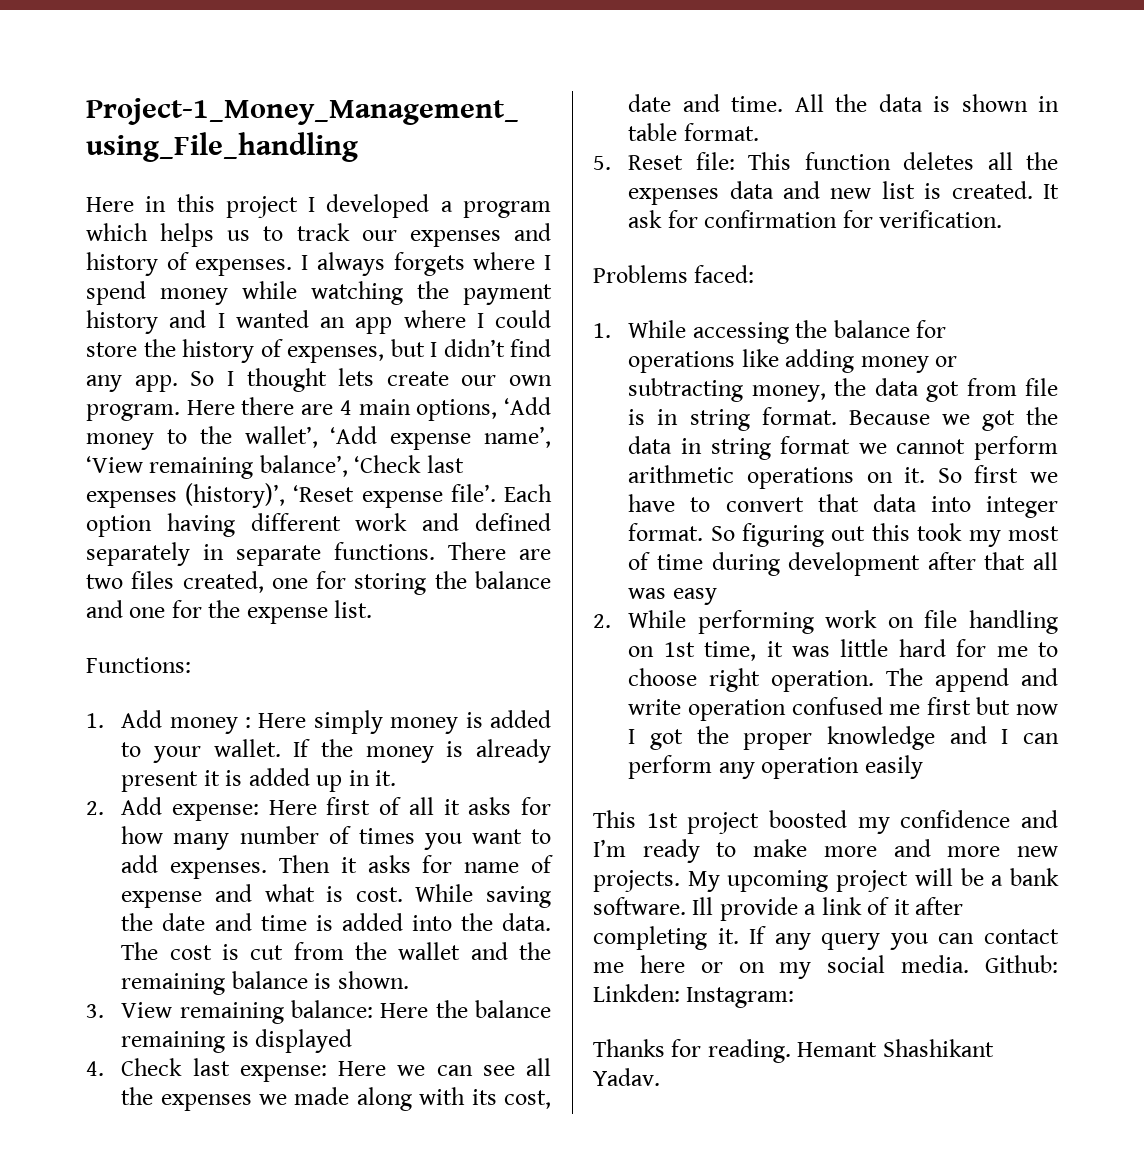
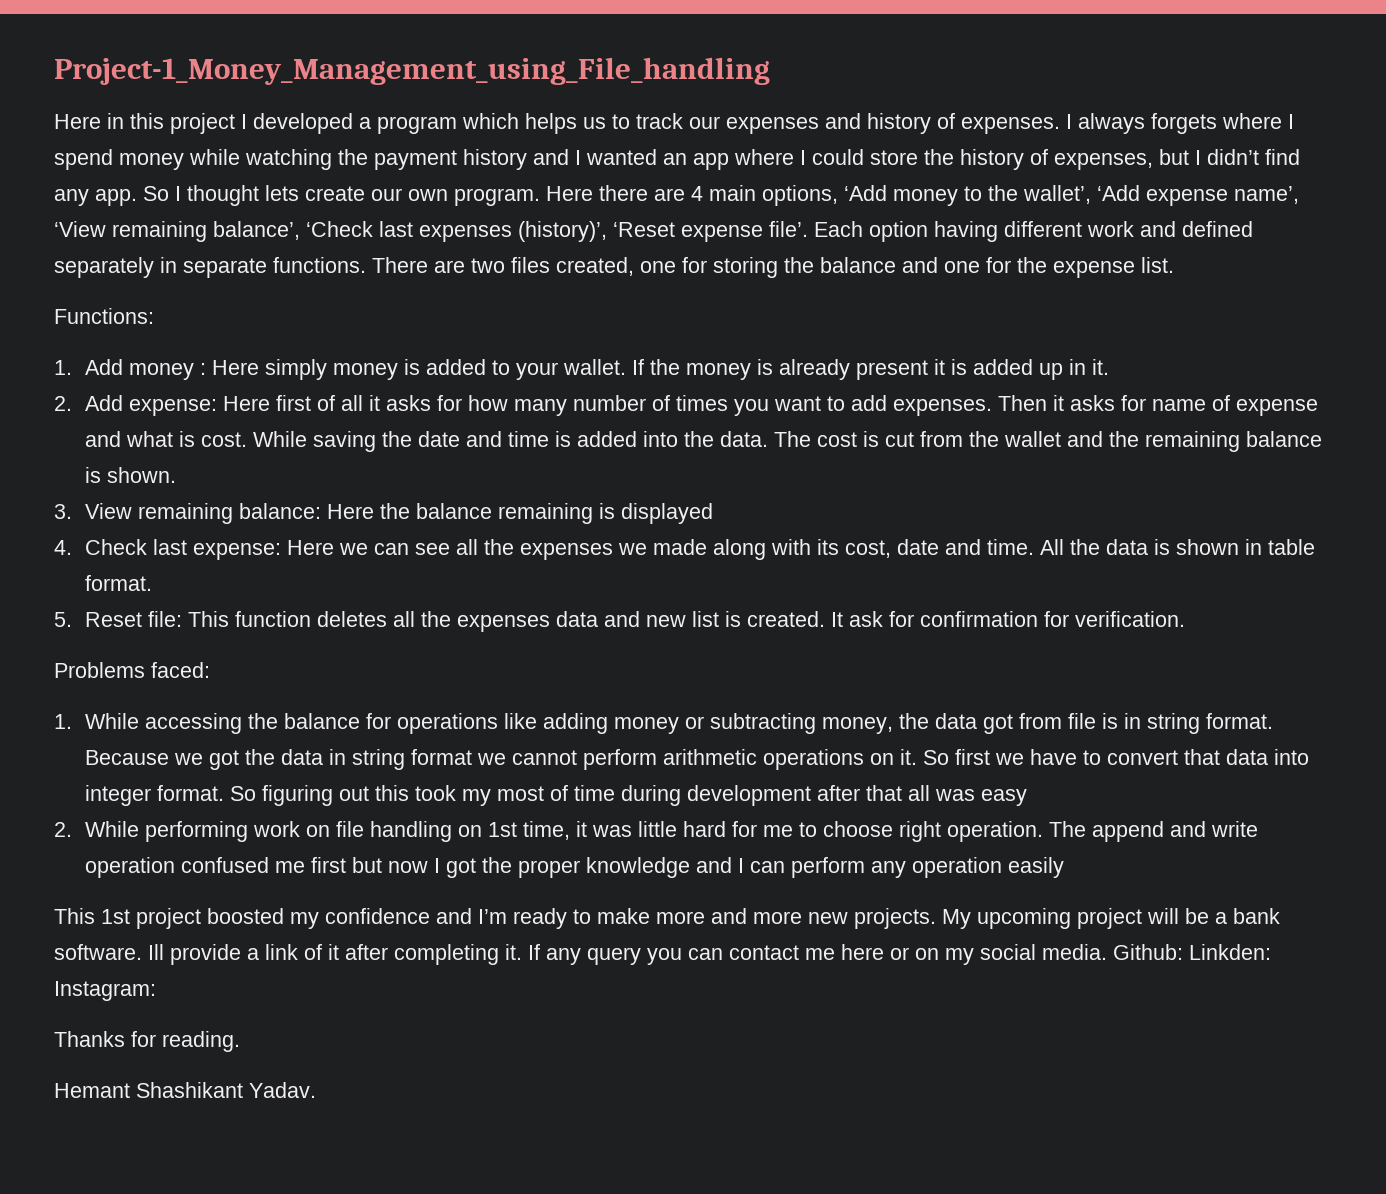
(791, 1051) none -> (240, 1041) //

